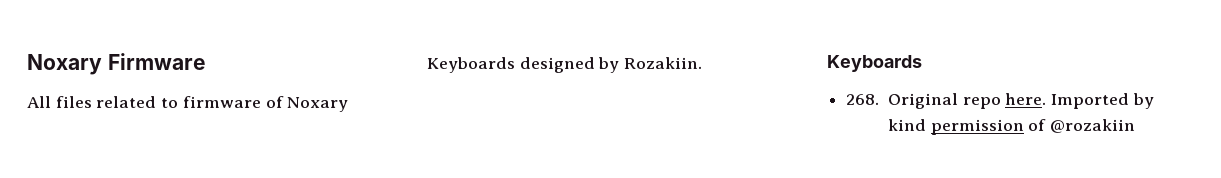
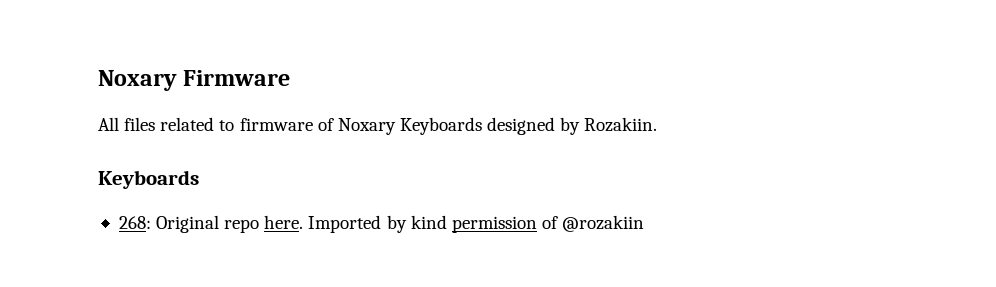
[846,94,880,105] 268. -> [118,216,151,229] 268:

